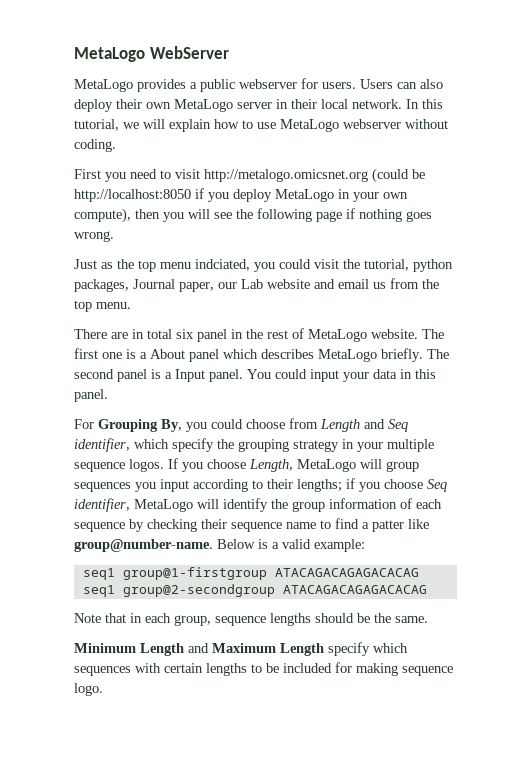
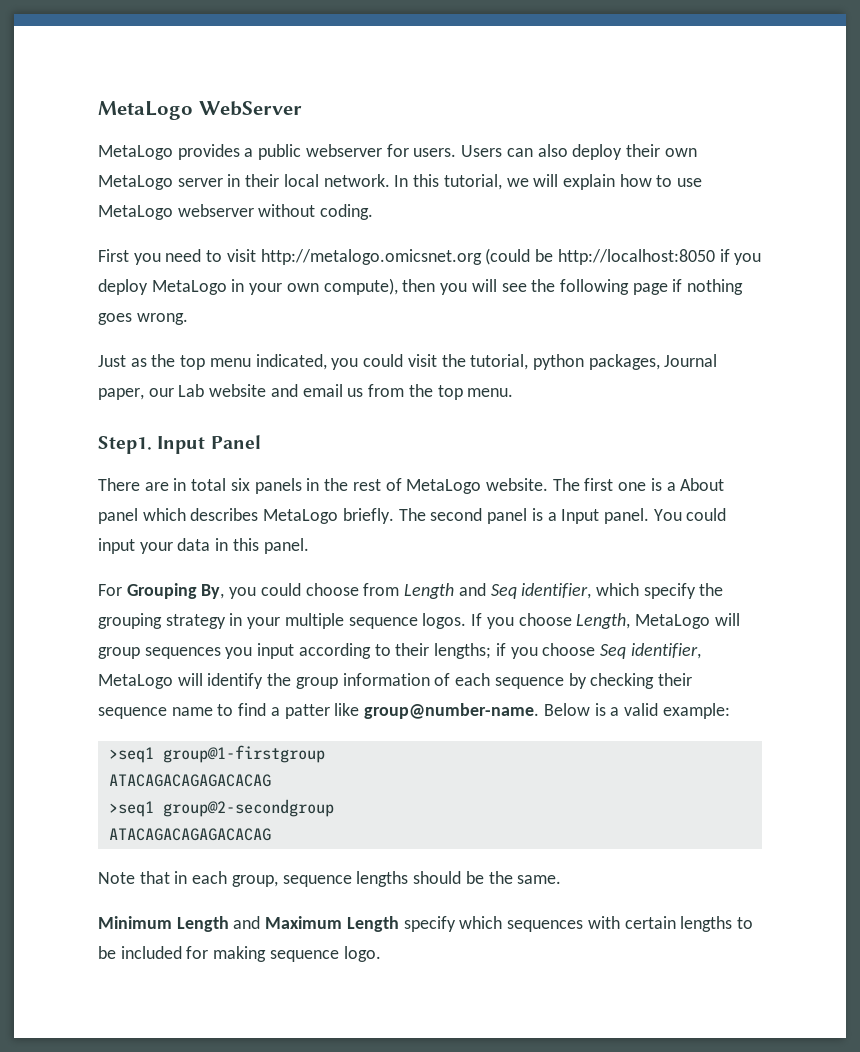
[195,259,250,271] indciated, -> [255,354,327,370] indicated,
(131, 305) none -> [98,435,261,454] // Step1. Input Panel
[197,329,227,342] panel -> [254,478,302,494] panels
[82,568,115,580] seq1 -> [108,747,154,763] >seq1
[274,568,419,577] [82,585,115,597] ATACAGACAGAGACACAG seq1 -> [108,774,271,787] [108,801,154,817] // ATACAGACAGAGACACAG // >seq1
(275, 590) none -> (334, 808) //

